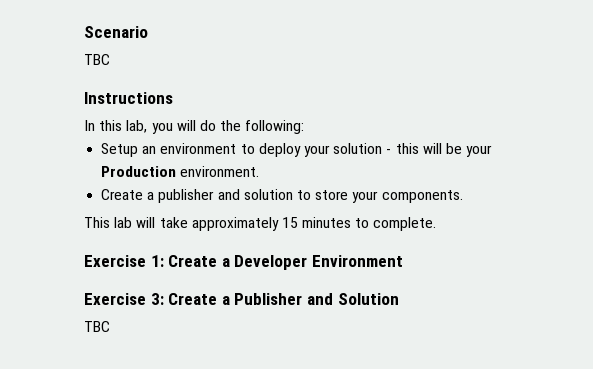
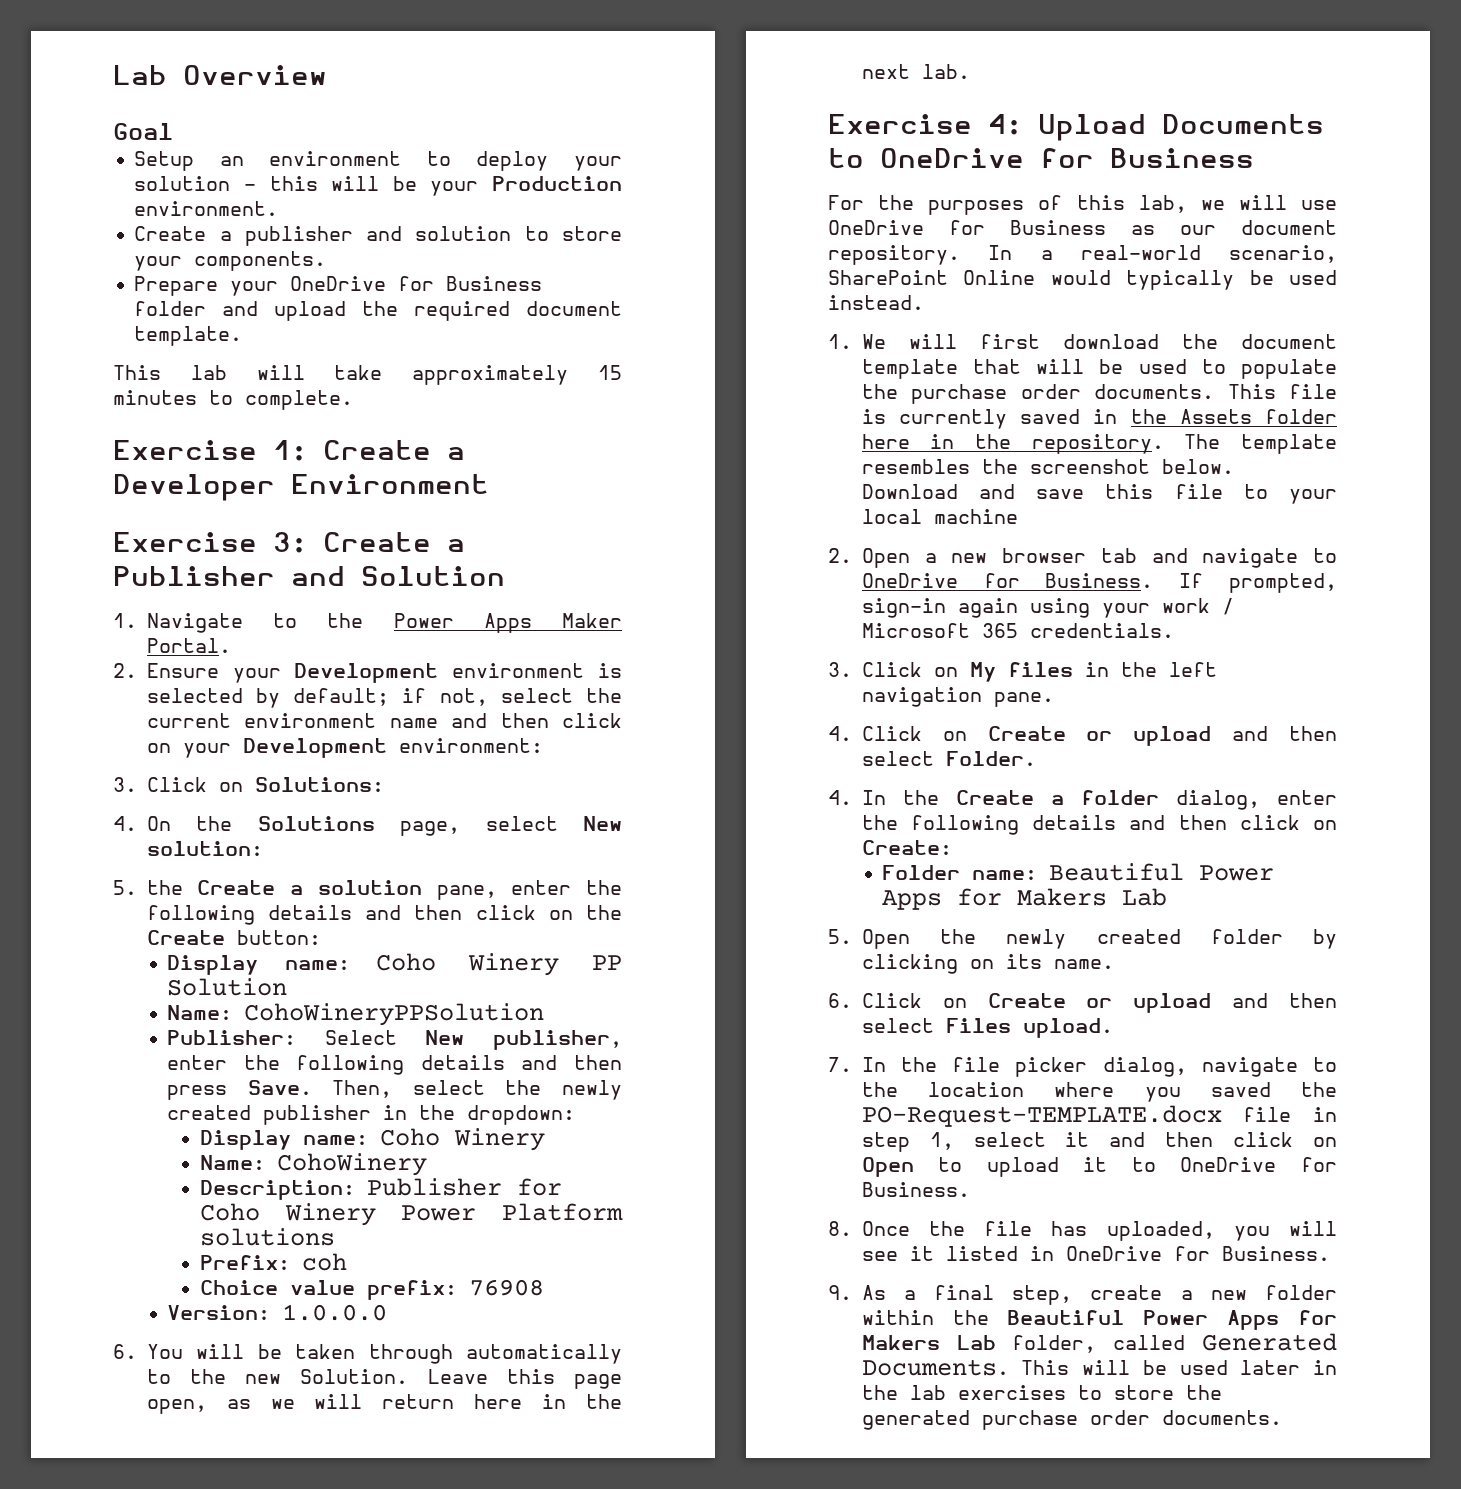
[84,26,148,38] [84,54,110,65] [84,92,173,104] [84,120,305,134] Scenario // TBC // Instructions // In this lab, you will do the following: -> [113,65,327,85] [113,123,173,140] Lab Overview // Goal
(463, 196) none -> [134,276,543,296] [134,301,622,321] [134,326,243,346] // Prepare your OneDrive for Business folder and upload the required document template.
[84,321,110,332] TBC -> [113,613,622,633] [146,638,231,653] [113,663,622,683] [146,688,622,708] [146,713,622,728] [146,738,543,758] [113,777,384,792] [113,816,622,836] [146,841,263,856] [113,880,622,900] [146,905,622,925] [146,930,321,945] [167,953,622,976] [167,978,288,996] [167,1003,545,1026] [167,1030,622,1050] [167,1055,622,1075] [167,1080,622,1100] [167,1105,576,1125] [200,1128,546,1151] [200,1153,428,1176] [200,1178,563,1200] [200,1203,623,1226] [200,1228,336,1246] [200,1253,348,1271] [200,1279,545,1300] [167,1304,388,1321] [113,1344,622,1364] [146,1369,622,1389] [146,1394,622,1414] [861,64,970,79] [828,114,1324,141] [828,148,1254,168] [828,195,1337,215] [828,220,1337,235] [828,245,1337,265] [828,270,1337,290] [828,295,924,310] [828,334,1337,349] [861,359,1337,379] [861,384,1337,404] [861,409,1337,429] [861,434,1337,454] [861,459,1234,474] [861,484,1337,504] [861,509,1018,524] [828,548,1337,568] [861,573,1337,593] [861,598,1234,618] [861,623,1174,638] [828,662,1217,682] [861,687,1054,707] [828,726,1337,746] [861,751,1036,766] [828,790,1337,810] [861,815,1337,835] [861,840,952,855] [882,863,1275,881] [882,888,1168,910] [828,929,1337,949] [861,954,1114,974] [828,993,1337,1013] [861,1018,1113,1038] [828,1057,1337,1077] [861,1082,1337,1102] [861,1105,1337,1127] [861,1132,1337,1152] [861,1157,1337,1177] [861,1182,970,1197] [828,1221,1337,1241] [861,1246,1330,1261] [828,1285,1337,1305] [861,1310,1337,1330] [861,1333,1337,1353] [861,1359,1337,1376] [861,1385,1222,1400] [861,1410,1282,1430] 1. Navigate to the Power Apps Maker Portal. // 2. Ensure your Development environment is selected by default; if not, select the current environment name and then click on your Development environment: // 3. Click on Solutions: // 4. On the Solutions page, select New solution: // 5. the Create a solution pane, enter the following details and then click on the Create button: // Display name: Coho Winery PP Solution // Name: CohoWineryPPSolution // Publisher: Select New publisher, enter the following details and then press Save. Then, select the newly created publisher in the dropdown: // Display name: Coho Winery // Name: CohoWinery // Description: Publisher for Coho Winery Power Platform solutions // Prefix: coh // Choice value prefix: 76908 // Version: 1.0.0.0 // 6. You will be taken through automatically to the new Solution. Leave this page open, as we will return here in the next lab. // Exercise 4: Upload Documents to OneDrive for Business // For the purposes of this lab, we will use OneDrive for Business as our document repository. In a real-world scenario, SharePoint Online would typically be used instead. // 1. We will first download the document template that will be used to populate the purchase order documents. This file is currently saved in the Assets folder here in the repository. The template resembles the screenshot below. Download and save this file to your local machine // 2. Open a new browser tab and navigate to OneDrive for Business. If prompted, sign-in again using your work / Microsoft 365 credentials. // 3. Click on My files in the left navigation pane. // 4. Click on Create or upload and then select Folder. // 4. In the Create a folder dialog, enter the following details and then click on Create: // Folder name: Beautiful Power Apps for Makers Lab // 5. Open the newly created folder by clicking on its name. // 6. Click on Create or upload and then select Files upload. // 7. In the file picker dialog, navigate to the location where you saved the PO-Request-TEMPLATE.docx file in step 1, select it and then click on Open to upload it to OneDrive for Business. // 8. Once the file has uploaded, you will see it listed in OneDrive for Business. // 9. As a final step, create a new folder within the Beautiful Power Apps for Makers Lab folder, called Generated Documents. This will be used later in the lab exercises to store the generated purchase order documents.

